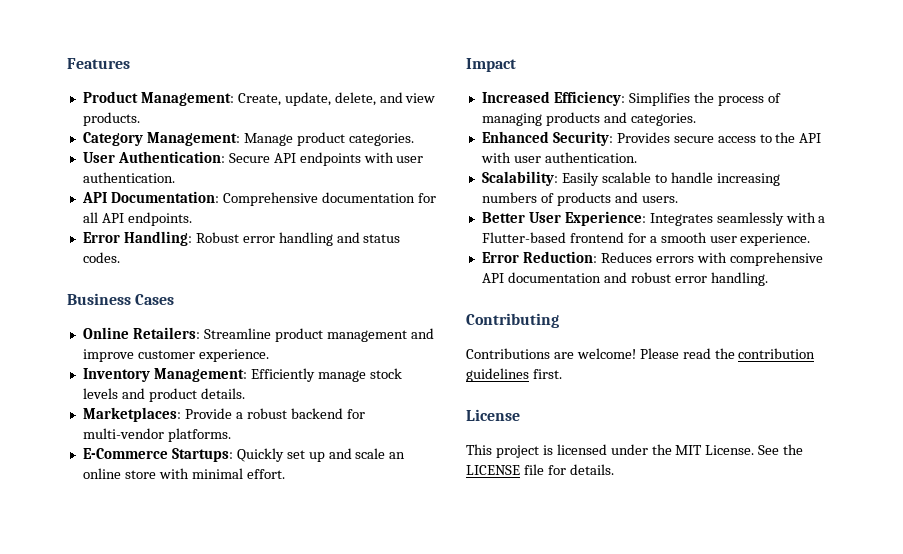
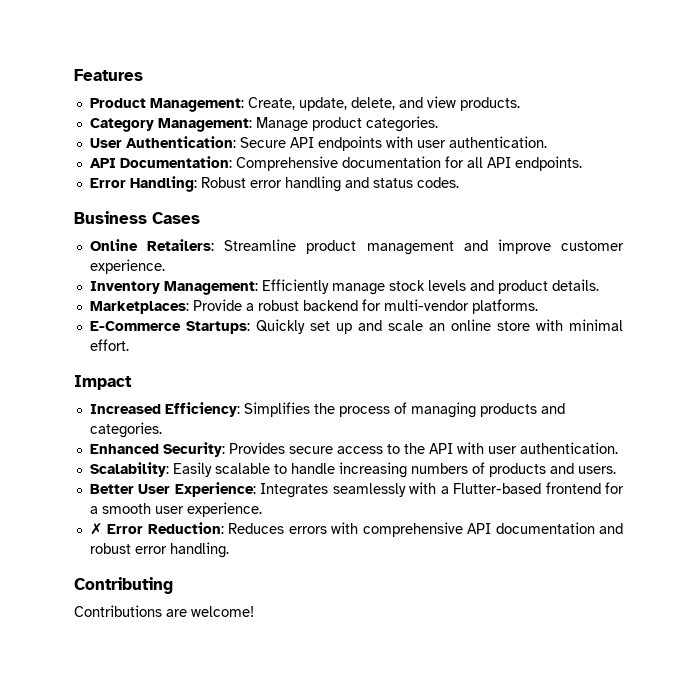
(811, 239) none -> [89,523,103,535] ✗
[639,348,816,359] [466,368,562,382] [466,409,520,421] [466,444,804,458] [466,464,614,475] Please read the contribution guidelines first. // License // This project is licensed under the MIT License. See the LICENSE file for details. -> (254, 611) none

